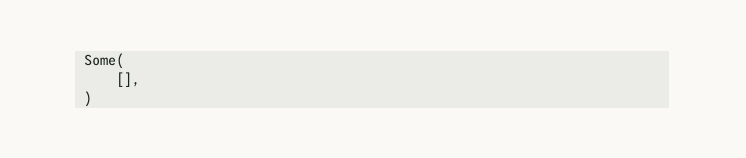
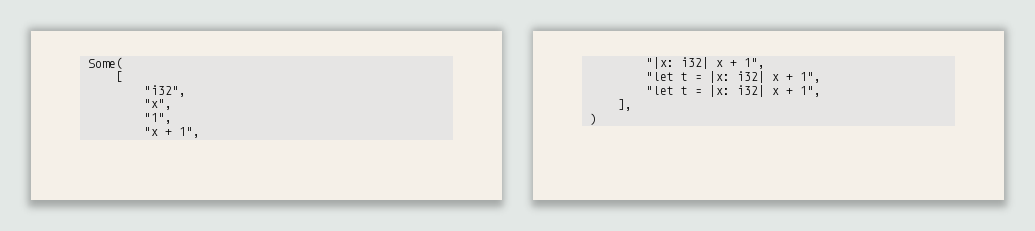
[116,72,141,87] [], -> [115,71,123,82] [143,85,186,97] [143,99,172,110] [143,113,172,124] [143,127,200,138] [645,57,765,69] [645,71,821,83] [645,85,821,97] [617,99,632,111] [ // "i32", // "x", // "1", // "x + 1", // "|x: i32| x + 1", // "let t = |x: i32| x + 1", // "let t = |x: i32| x + 1", // ],

